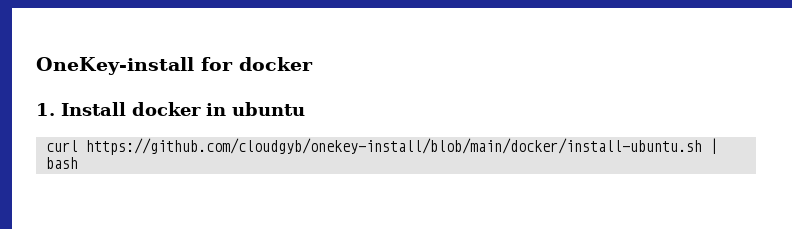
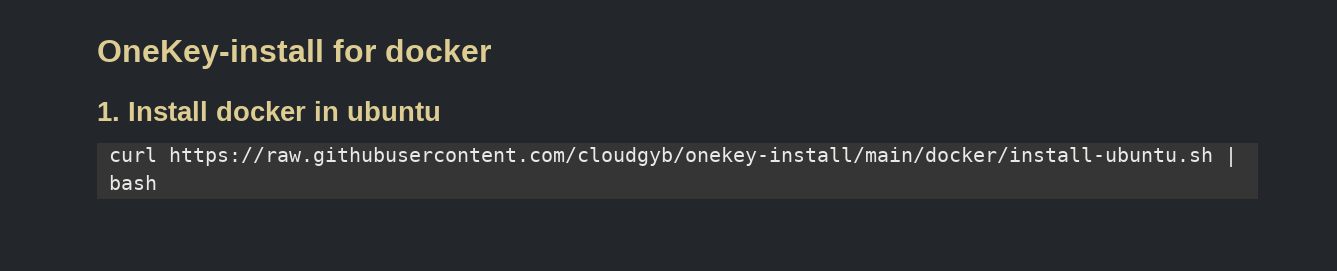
[85,138,702,155] https://github.com/cloudgyb/onekey-install/blob/main/docker/install-ubuntu.sh -> [169,147,1214,166] https://raw.githubusercontent.com/cloudgyb/onekey-install/main/docker/install-ubuntu.sh

